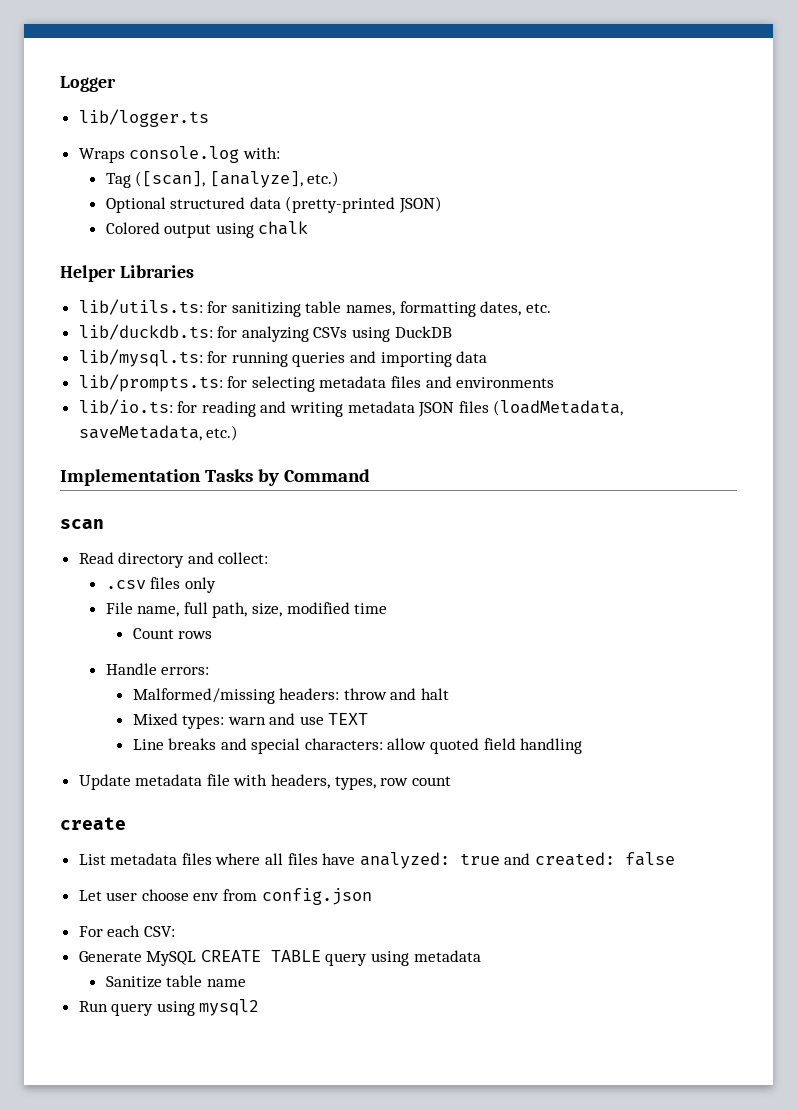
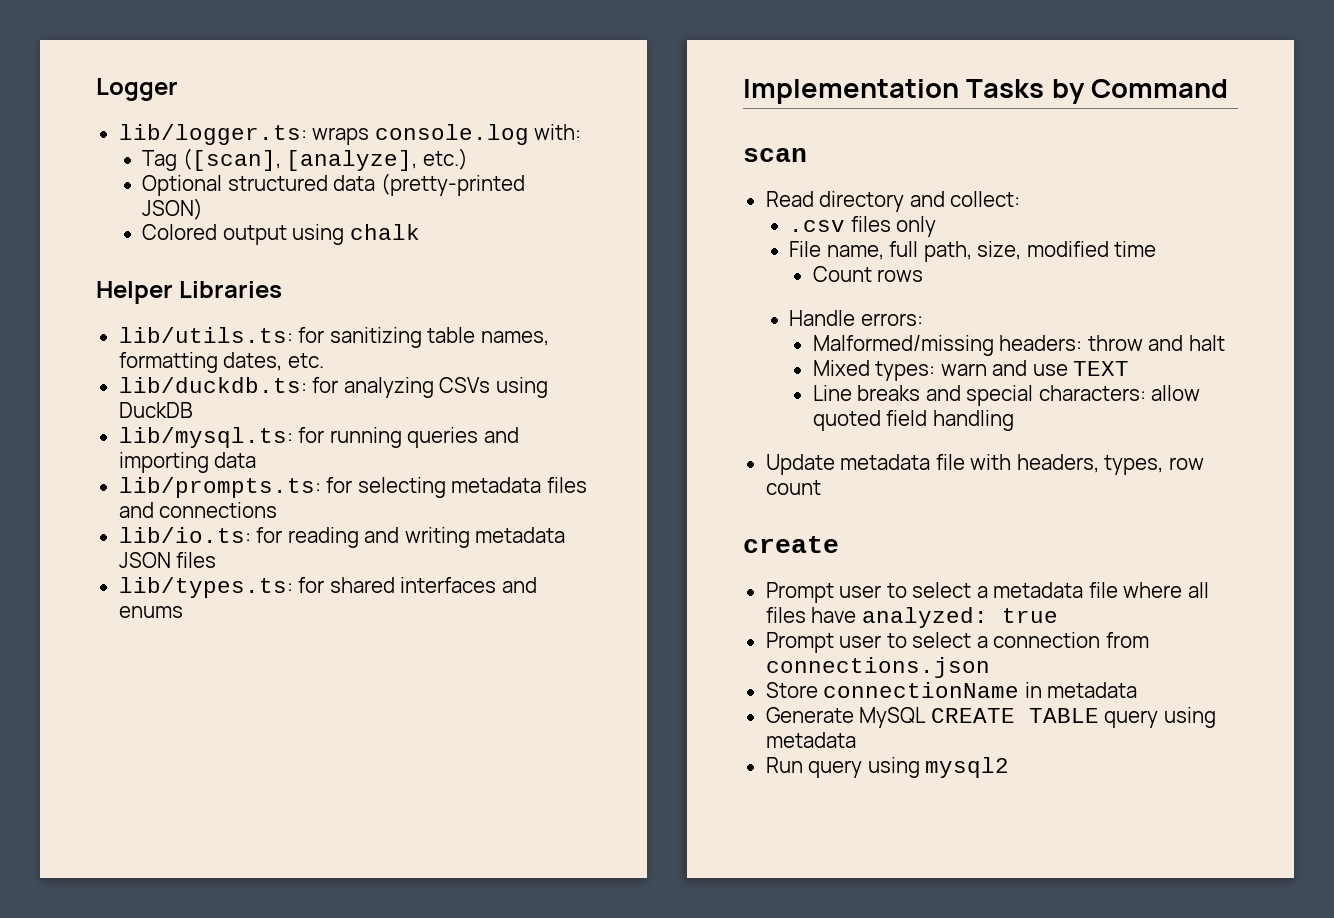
[78,109,209,127] [78,148,125,163] lib/logger.ts // Wraps -> [118,124,370,145] lib/logger.ts: wraps
[456,377,555,388] environments -> [159,502,278,518] connections
[493,400,624,416] [78,425,239,441] (loadMetadata, saveMetadata, etc.) -> [118,577,537,598] [118,606,183,618] // lib/types.ts: for shared interfaces and enums
[78,853,212,865] List metadata files -> [765,582,1118,603] Prompt user to select a metadata file
[504,852,676,866] [78,888,372,905] [78,925,175,937] and created: false // Let user choose env from config.json // For each CSV: -> [765,632,1149,653] [765,657,990,678] [765,682,1138,698] // Prompt user to select a connection from connections.json // Store connectionName in metadata
[105,975,246,988] // Sanitize table name -> (856, 740) none

